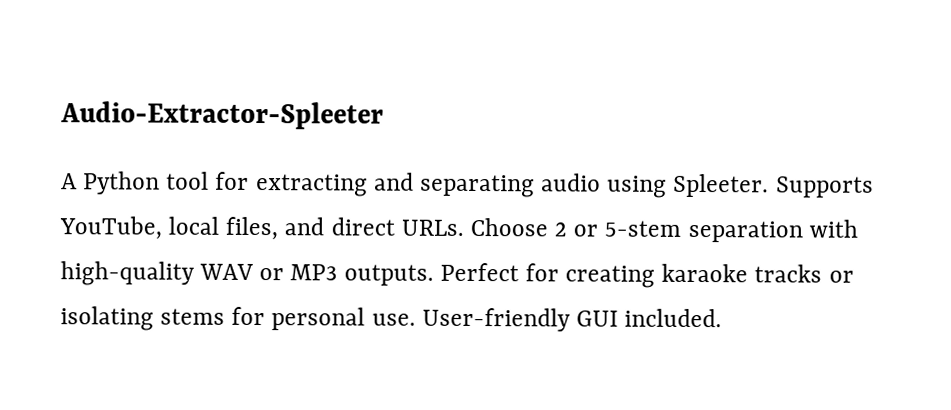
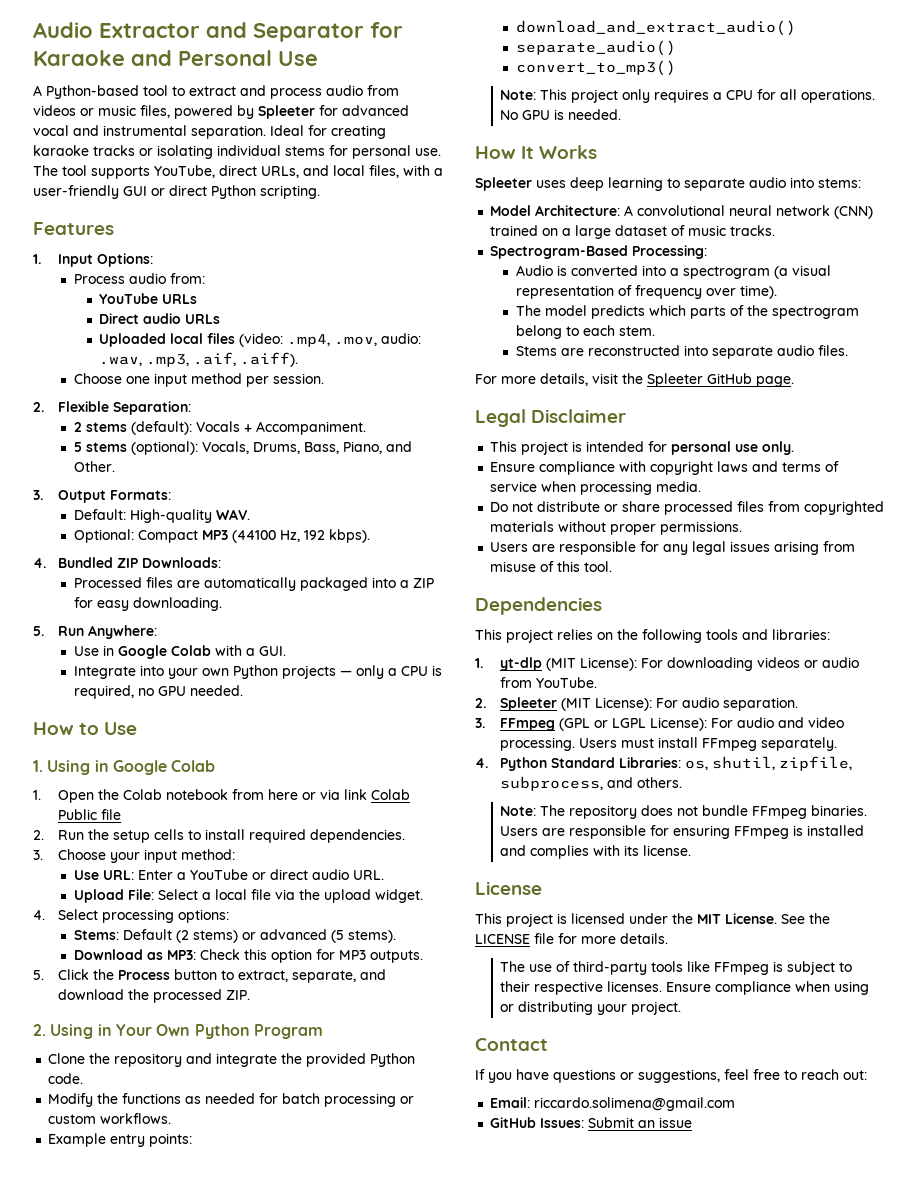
[60,101,384,130] [61,171,874,198] [59,216,858,243] [60,261,519,286] Audio-Extractor-Spleeter // A Python tool for extracting and separating audio using Spleeter. Supports YouTube, local files, and direct URLs. Choose 2 or 5-stem separation with high-quality WAV or MP3 outputs. Perfect -> [33,22,403,42] [33,50,318,66] [33,85,399,99] [33,105,409,119] [33,125,304,139] Audio Extractor and Separator for Karaoke and Personal Use // A Python-based tool to extract and process audio from videos or music files, powered by Spleeter for advanced vocal and instrumental separation. Ideal
(154, 318) none -> [217,145,281,156] individual
[421,307,723,332] User-friendly GUI included. -> [33,165,443,179] [33,185,320,199] [33,222,114,235] [33,253,154,267] [73,273,205,284] [99,293,198,304] [99,313,221,324] [99,333,422,347] [99,352,299,367] [73,373,324,387] [33,401,192,415] [73,421,366,435] [73,441,412,455] [73,461,115,472] [33,490,172,503] [73,509,250,523] [73,529,370,543] [33,557,222,568] [73,577,434,591] [73,597,222,611] [33,625,158,639] [73,645,286,659] [73,665,442,679] [73,685,243,699] [33,722,138,735] [33,760,216,775] [33,789,411,803] [58,809,122,820] [33,829,406,843] [33,849,236,863] [73,869,384,880] [73,889,423,903] [33,909,230,923] [73,929,396,943] [73,949,423,963] [33,969,387,983] [58,989,251,1003] [33,1024,323,1039] [48,1053,416,1067] [48,1073,84,1084] [48,1093,415,1107] [48,1113,172,1124] [48,1133,193,1147] [515,20,796,36] [515,40,676,56] [515,60,676,76] [500,89,876,103] [500,109,622,120] [475,145,598,159] [475,177,861,191] [490,205,874,219] [490,225,776,239] [490,245,708,259] [515,265,831,279] [515,285,777,299] [515,305,859,319] [515,325,655,339] [515,345,848,359] [475,373,794,387] [475,409,627,427] [490,441,795,455] [490,461,840,475] [490,481,702,495] [490,501,885,515] [490,521,743,535] [490,541,856,555] [490,561,613,572] [475,597,602,615] [475,629,830,643] [475,657,860,671] [500,677,598,688] [475,697,799,711] [475,717,845,731] [500,737,838,751] [475,756,853,771] [500,776,683,791] [500,805,868,819] [500,825,865,839] [500,845,692,859] [475,881,542,895] [475,913,830,927] [475,933,668,944] [500,961,853,975] [500,981,870,995] [500,1001,682,1015] [475,1038,548,1051] [475,1069,867,1083] [490,1097,736,1111] [490,1117,693,1128] The tool supports YouTube, direct URLs, and local files, with a user-friendly GUI or direct Python scripting. // Features // 1. Input Options: // Process audio from: // YouTube URLs // Direct audio URLs // Uploaded local files (video: .mp4, .mov, audio: .wav, .mp3, .aif, .aiff). // Choose one input method per session. // 2. Flexible Separation: // 2 stems (default): Vocals + Accompaniment. // 5 stems (optional): Vocals, Drums, Bass, Piano, and Other. // 3. Output Formats: // Default: High-quality WAV. // Optional: Compact MP3 (44100 Hz, 192 kbps). // 4. Bundled ZIP Downloads: // Processed files are automatically packaged into a ZIP for easy downloading. // 5. Run Anywhere: // Use in Google Colab with a GUI. // Integrate into your own Python projects — only a CPU is required, no GPU needed. // How to Use // 1. Using in Google Colab // 1. Open the Colab notebook from here or via link Colab Public file // 2. Run the setup cells to install required dependencies. // 3. Choose your input method: // Use URL: Enter a YouTube or direct audio URL. // Upload File: Select a local file via the upload widget. // 4. Select processing options: // Stems: Default (2 stems) or advanced (5 stems). // Download as MP3: Check this option for MP3 outputs. // 5. Click the Process button to extract, separate, and download the processed ZIP. // 2. Using in Your Own Python Program // Clone the repository and integrate the provided Python code. // Modify the functions as needed for batch processing or custom workflows. // Example entry points: // download_and_extract_audio() // separate_audio() // convert_to_mp3() // Note: This project only requires a CPU for all operations. No GPU is needed. // How It Works // Spleeter uses deep learning to separate audio into stems: // Model Architecture: A convolutional neural network (CNN) trained on a large dataset of music tracks. // Spectrogram-Based Processing: // Audio is converted into a spectrogram (a visual representation of frequency over time). // The model predicts which parts of the spectrogram belong to each stem. // Stems are reconstructed into separate audio files. // For more details, visit the Spleeter GitHub page. // Legal Disclaimer // This project is intended for personal use only. // Ensure compliance with copyright laws and terms of service when processing media. // Do not distribute or share processed files from copyrighted materials without proper permissions. // Users are responsible for any legal issues arising from misuse of this tool. // Dependencies // This project relies on the following tools and libraries: // 1. yt-dlp (MIT License): For downloading videos or audio from YouTube. // 2. Spleeter (MIT License): For audio separation. // 3. FFmpeg (GPL or LGPL License): For audio and video processing. Users must install FFmpeg separately. // 4. Python Standard Libraries: os, shutil, zipfile, subprocess, and others. // Note: The repository does not bundle FFmpeg binaries. Users are responsible for ensuring FFmpeg is installed and complies with its license. // License // This project is licensed under the MIT License. See the LICENSE file for more details. // The use of third-party tools like FFmpeg is subject to their respective licenses. Ensure compliance when using or distributing your project. // Contact // If you have questions or suggestions, feel free to reach out: // Email: riccardo.solimena@gmail.com // GitHub Issues: Submit an issue

